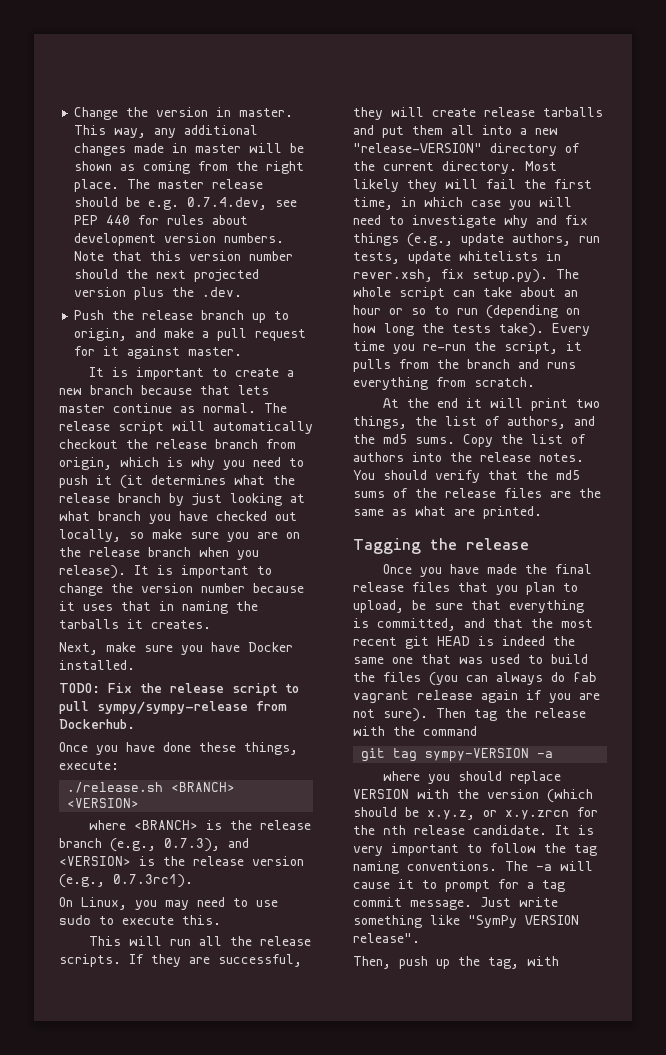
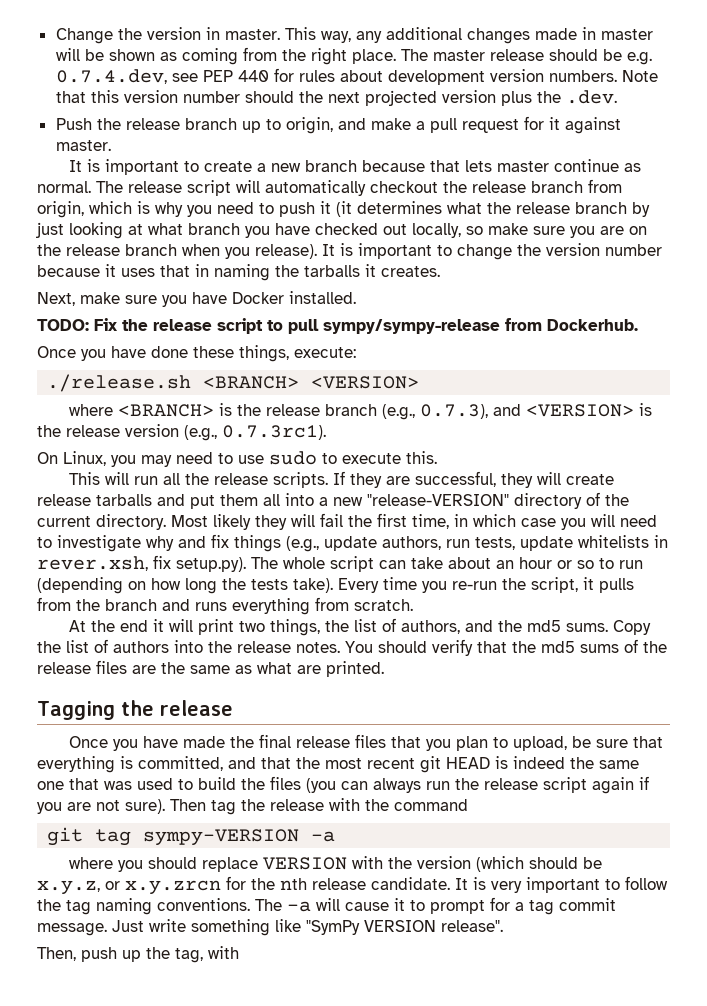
[551,672,597,682] [353,690,473,704] do fab vagrant release -> [426,777,587,793] run the release script

